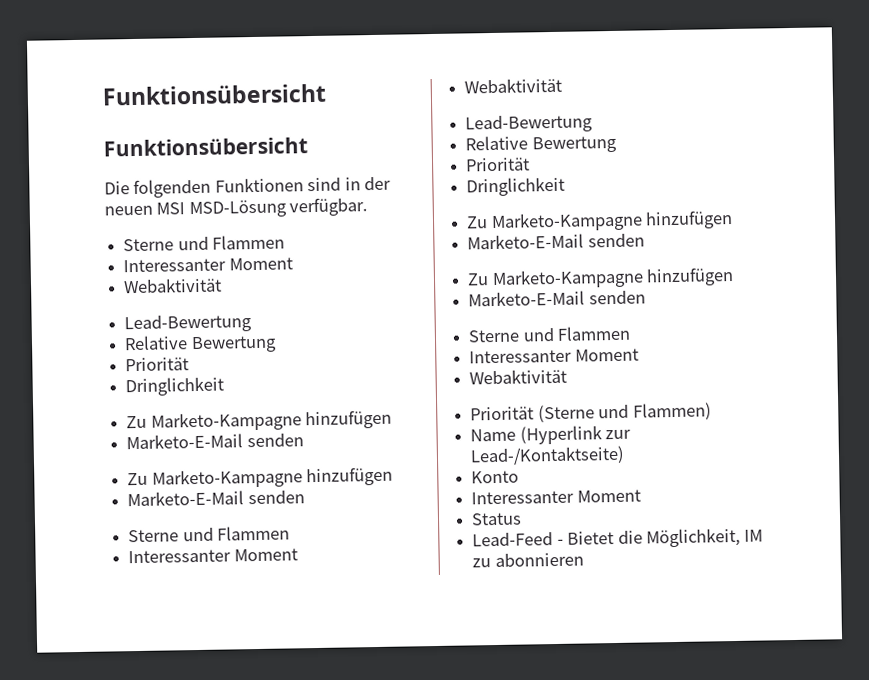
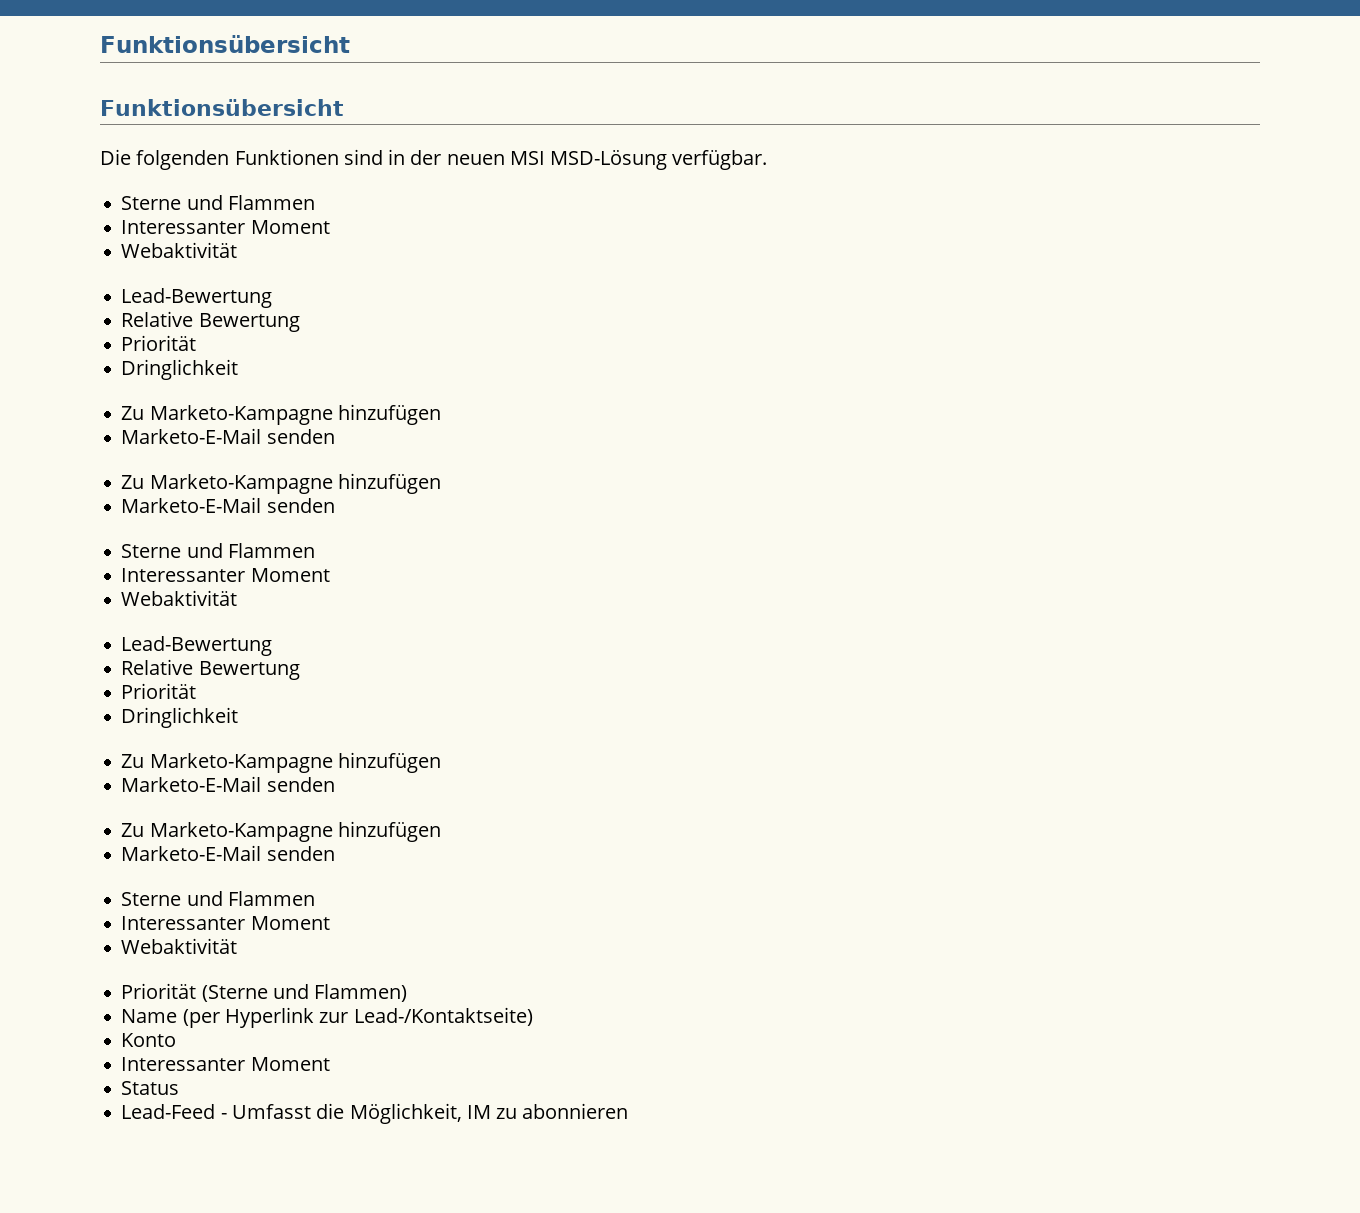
[519,425,602,445] (Hyperlink -> [182,1007,314,1028] (per Hyperlink
[567,531,615,545] Bietet -> [231,1104,311,1119] Umfasst

